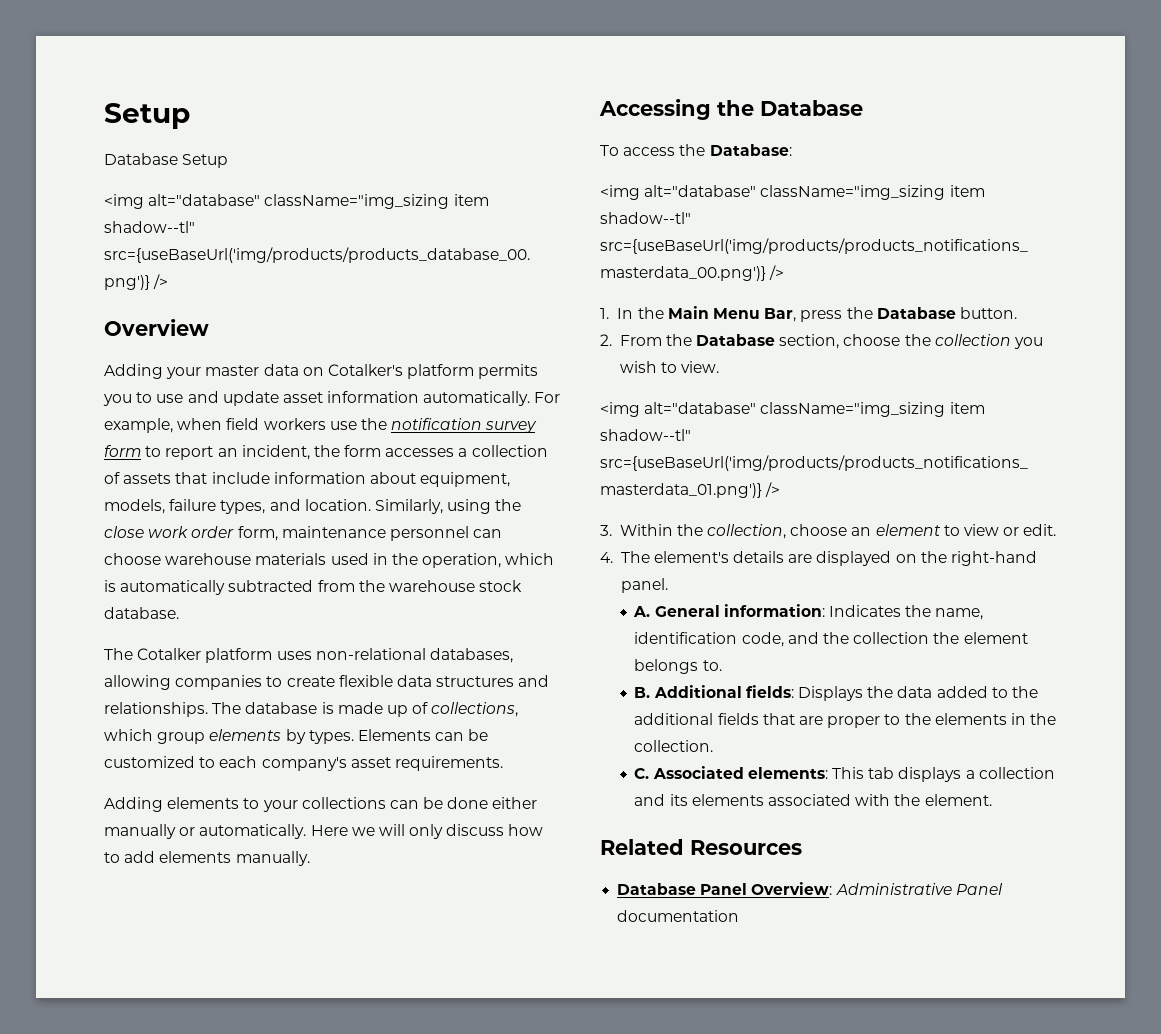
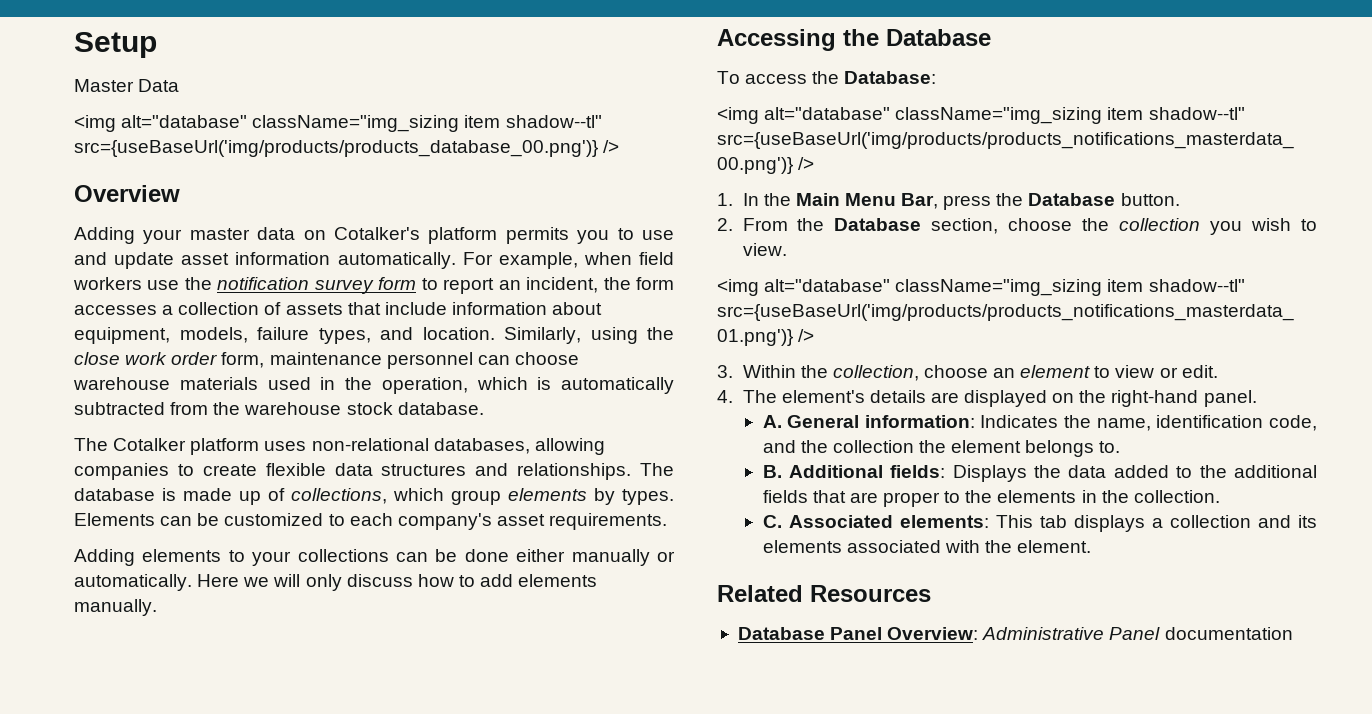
[104,103,190,129] [104,153,229,168] Setup // Database Setup -> [74,32,157,58] [74,79,180,92] Setup // Master Data

